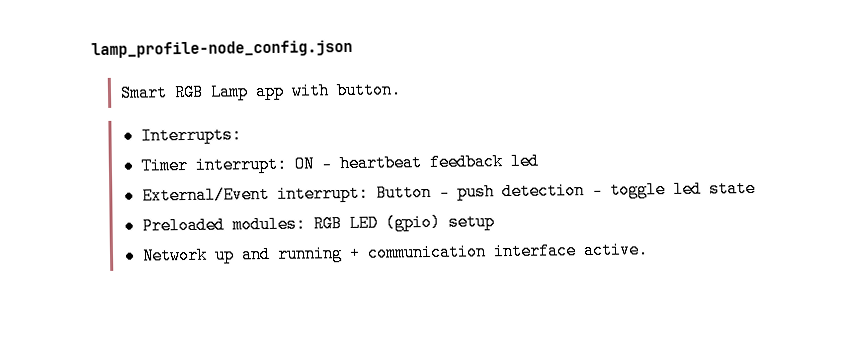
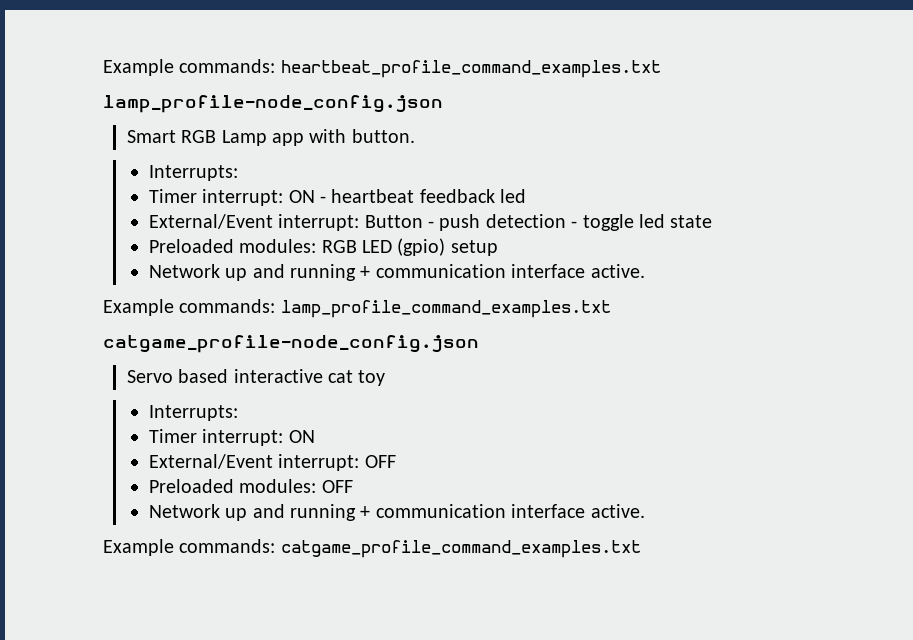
(91, 49) none -> [103,59,661,78] Example commands: heartbeat_profile_command_examples.txt //
(649, 250) none -> [103,299,611,318] [103,335,479,353] [126,369,386,386] [148,405,238,421] [148,429,315,446] [148,454,396,471] [148,479,353,493] [148,504,645,521] [103,539,641,558] // Example commands: lamp_profile_command_examples.txt // catgame_profile-node_config.json // Servo based interactive cat toy // Interrupts: // Timer interrupt: ON // External/Event interrupt: OFF // Preloaded modules: OFF // Network up and running + communication interface active. // Example commands: catgame_profile_command_examples.txt

